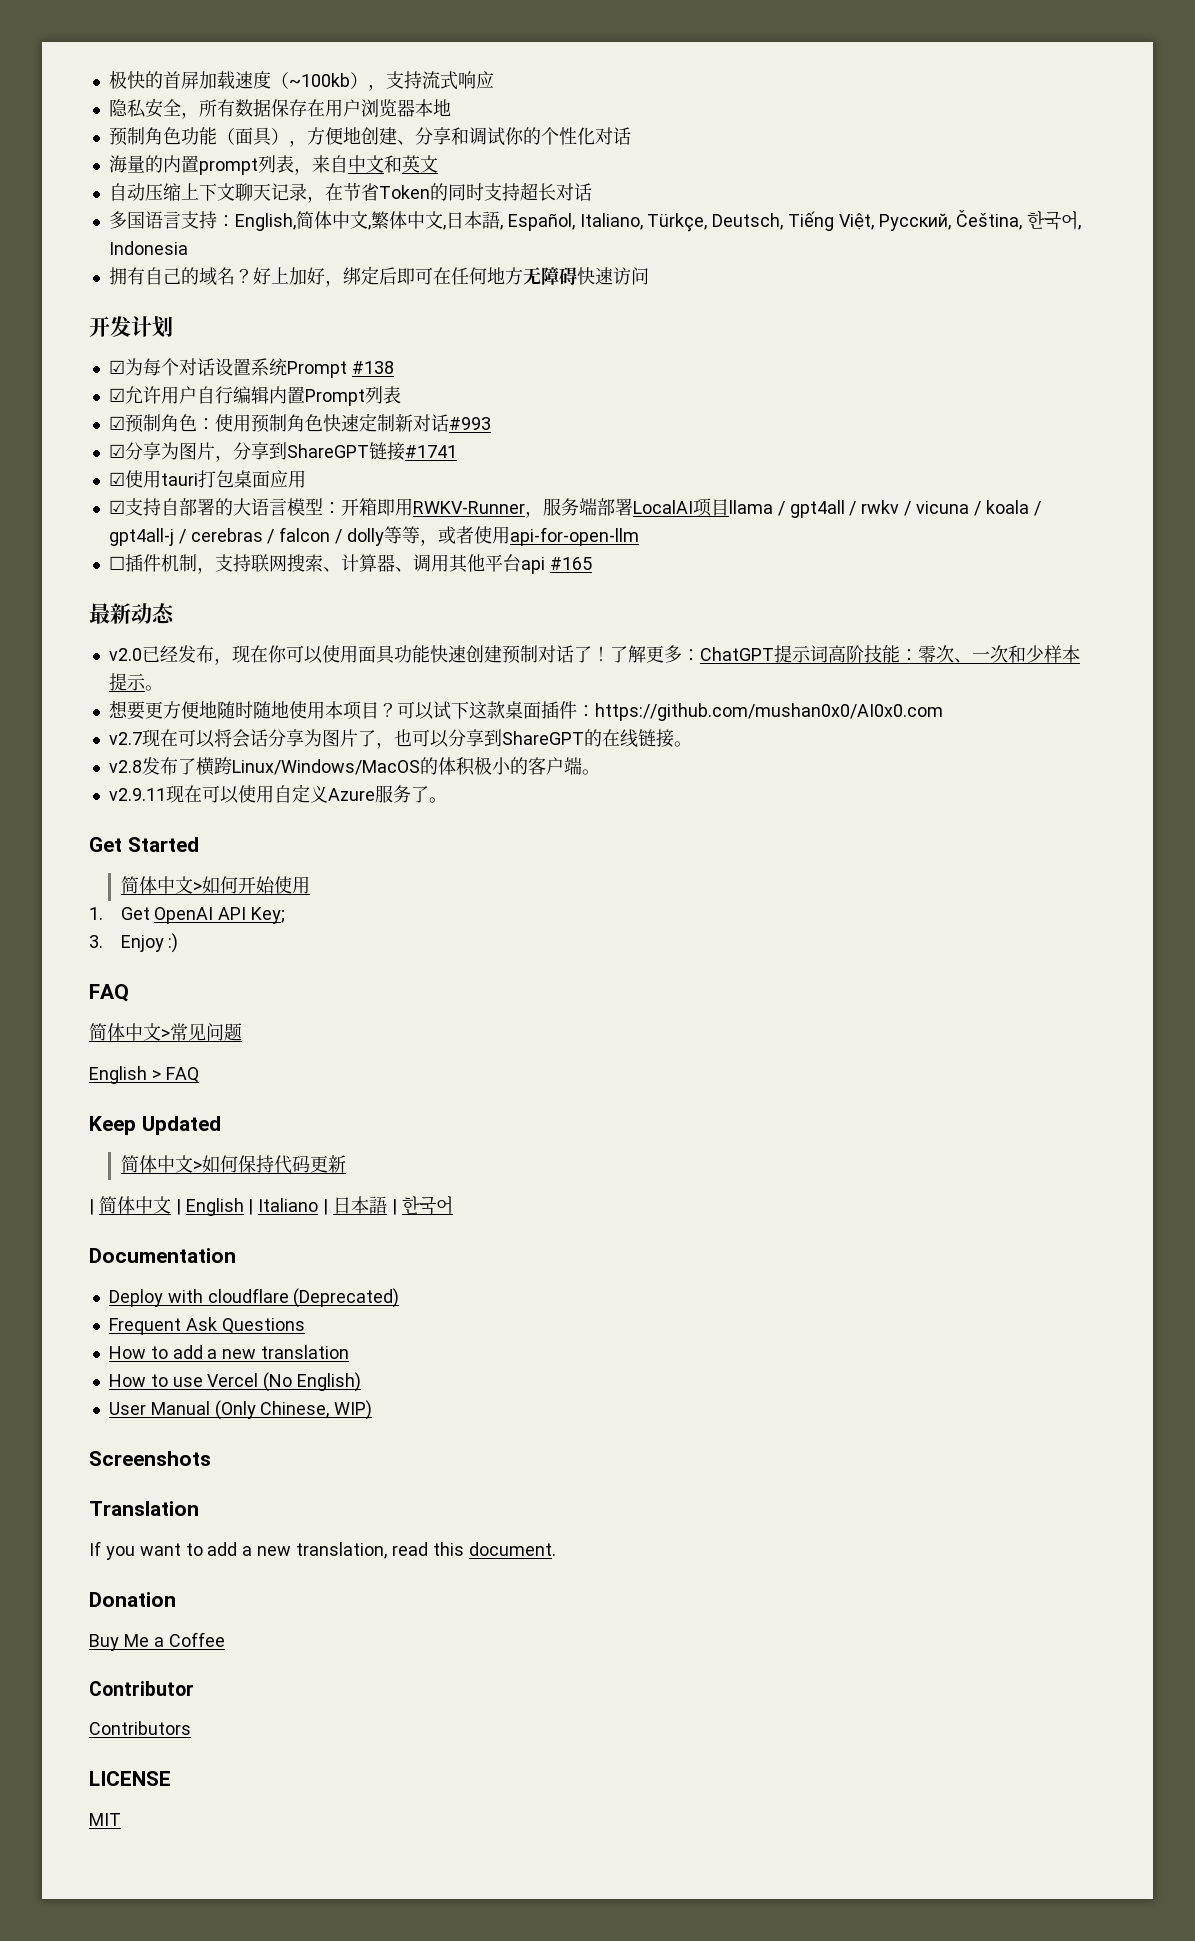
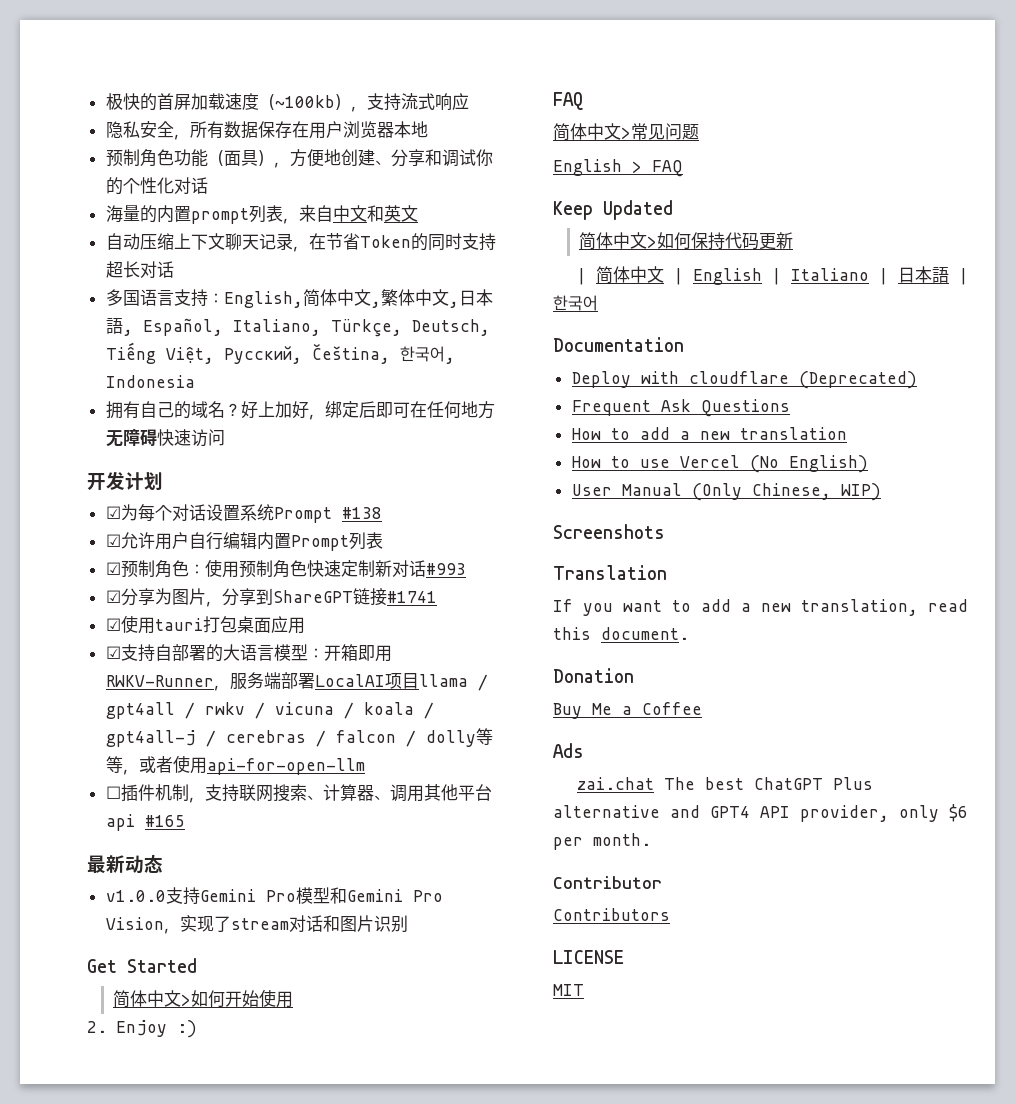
[108,645,1080,665] [108,673,163,691] [108,700,943,721] [108,729,692,749] [108,756,600,776] [108,784,447,804] v2.0已经发布，现在你可以使用面具功能快速创建预制对话了！了解更多：ChatGPT提示词高阶技能：零次、一次和少样本提示。 // 想要更方便地随时随地使用本项目？可以试下这款桌面插件：https://github.com/mushan0x0/AI0x0.com // v2.7现在可以将会话分享为图片了，也可以分享到ShareGPT的在线链接。 // v2.8发布了横跨Linux/Windows/MacOS的体积极小的客户端。 // v2.9.11现在可以使用自定义Azure服务了。 -> [105,887,443,905] [105,915,408,934] v1.0.0支持Gemini Pro模型和Gemini Pro Vision，实现了stream对话和图片识别
[89,907,286,924] [89,935,103,948] 1. Get OpenAI API Key; // 3. -> [87,1021,107,1033] 2.
(225, 1639) none -> [553,743,584,758] [577,777,874,790] [553,804,968,822] [553,833,651,850] // Ads // zai.chat The best ChatGPT Plus alternative and GPT4 API provider, only $6 per month.

